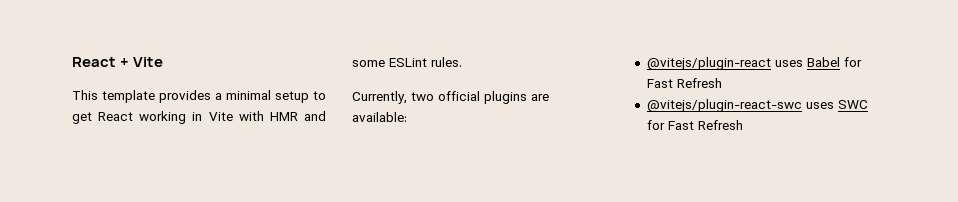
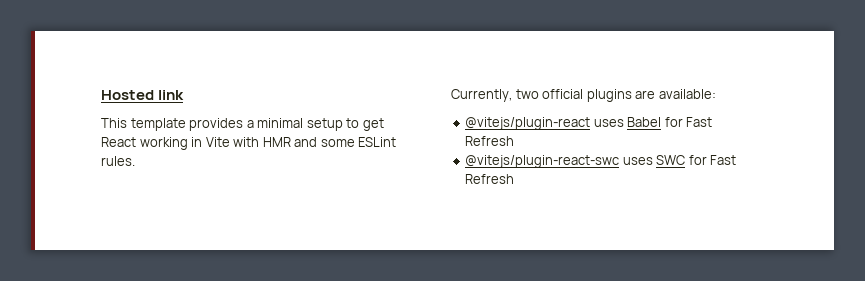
[72,57,164,67] React + Vite -> [101,90,185,100] Hosted link

